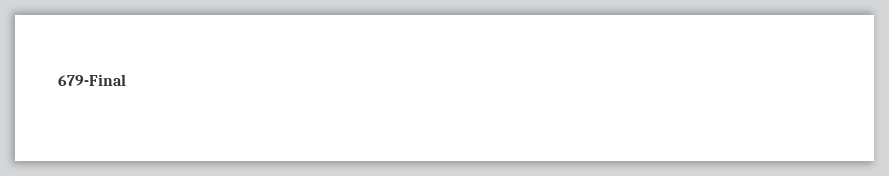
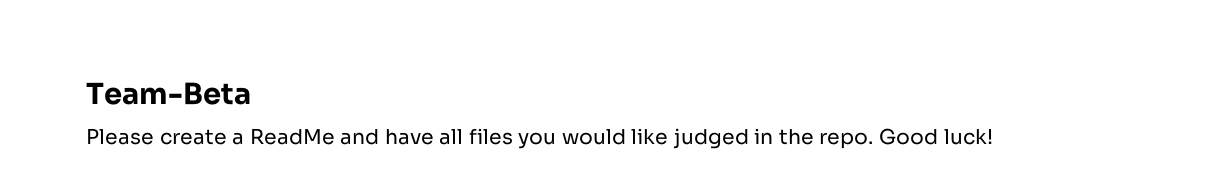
[58,74,126,86] 679-Final -> [86,82,251,105] [86,128,993,149] Team-Beta // Please create a ReadMe and have all files you would like judged in the repo. Good luck!

